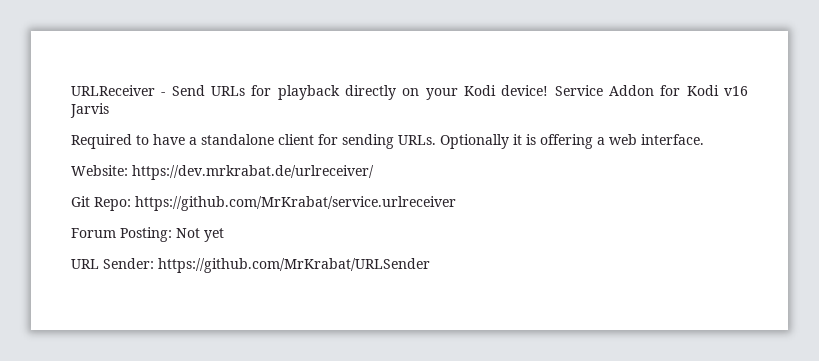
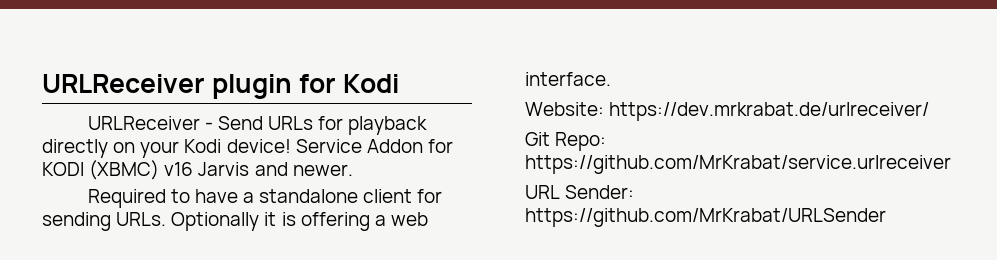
[71,85,155,96] URLReceiver -> [42,74,400,99] [87,116,200,130] URLReceiver plugin for Kodi // URLReceiver
[686,85,719,96] Kodi -> [42,160,160,180] KODI (XBMC)
(109, 110) none -> [254,162,353,176] and newer.
[71,227,224,242] // Forum Posting: Not yet -> (951, 164) none

